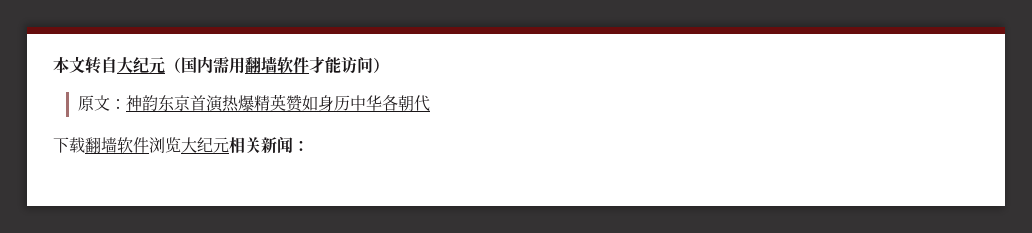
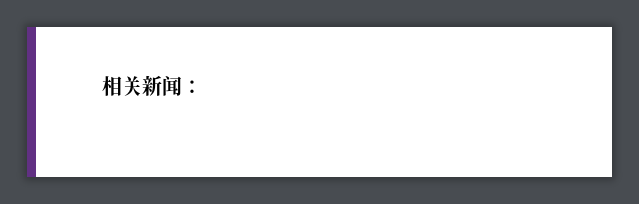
[53,56,389,74] [77,94,430,112] [53,137,229,153] 本文转自大纪元（国内需用翻墙软件才能访问） // 原文：神韵东京首演热爆精英赞如身历中华各朝代 // 下载翻墙软件浏览大纪元 -> (102, 86) none

